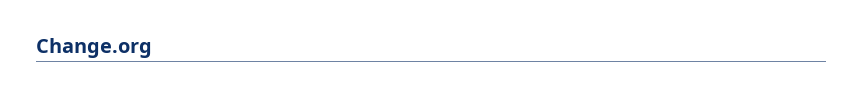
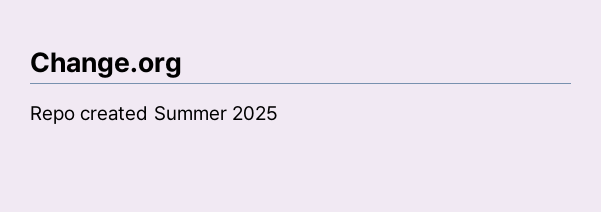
(152, 48) none -> [30,106,278,124] // Repo created Summer 2025

